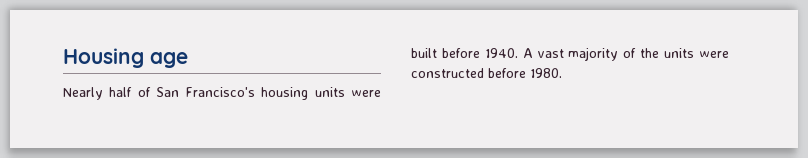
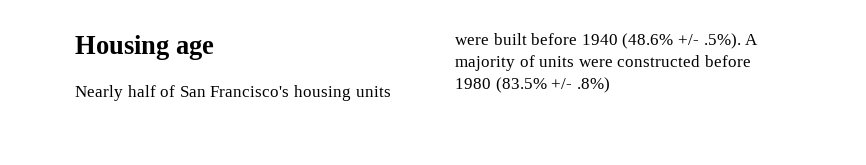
[484,48,564,58] 1940. A vast -> [581,33,759,49] 1940 (48.6% +/- .5%). A
[640,48,660,58] the -> (535, 61) none
[530,68,562,78] 1980. -> [455,77,610,93] 1980 (83.5% +/- .8%)

